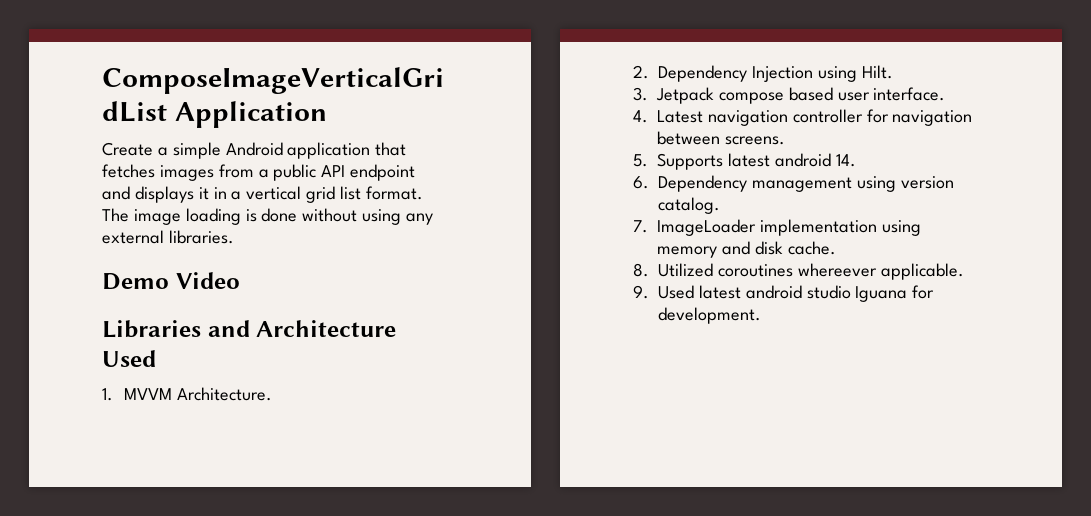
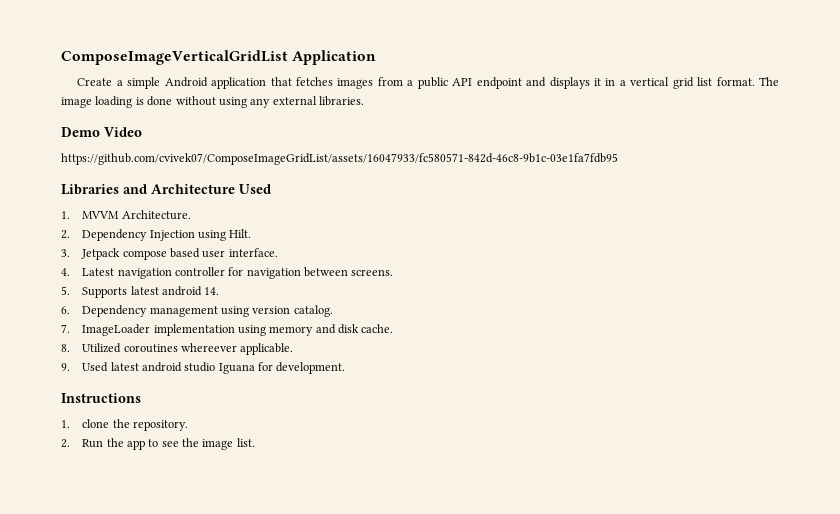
(240, 280) none -> [61,153,618,165] // https://github.com/cvivek07/ComposeImageGridList/assets/16047933/fc580571-842d-46c8-9b1c-03e1fa7fdb95
(761, 315) none -> [61,393,141,403] [61,419,188,431] [61,438,255,450] // Instructions // 1. clone the repository. // 2. Run the app to see the image list.

